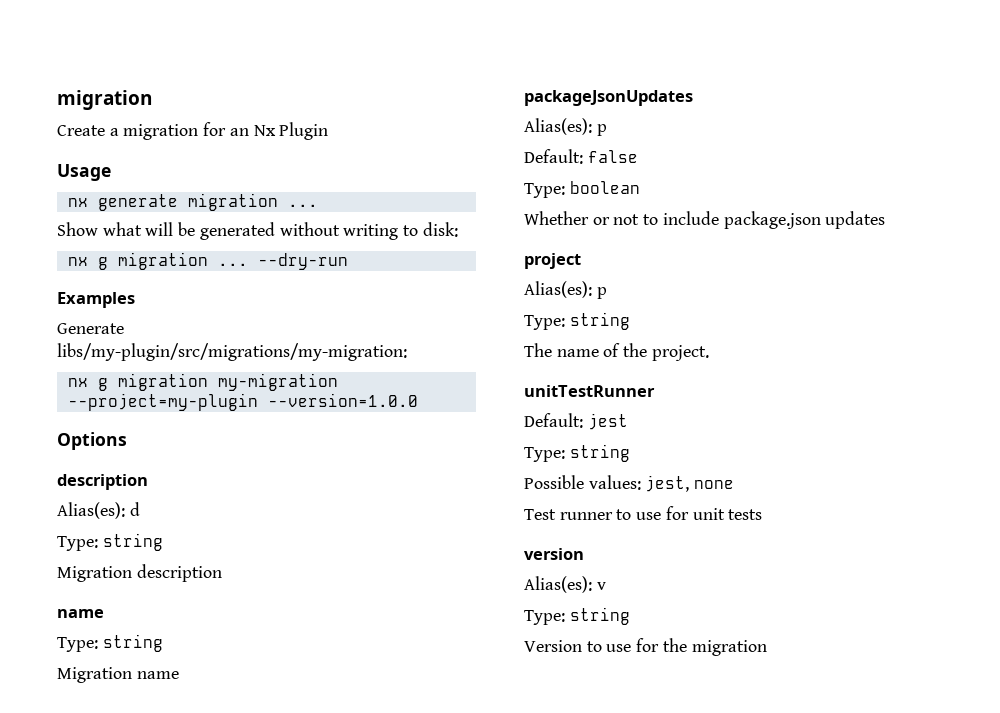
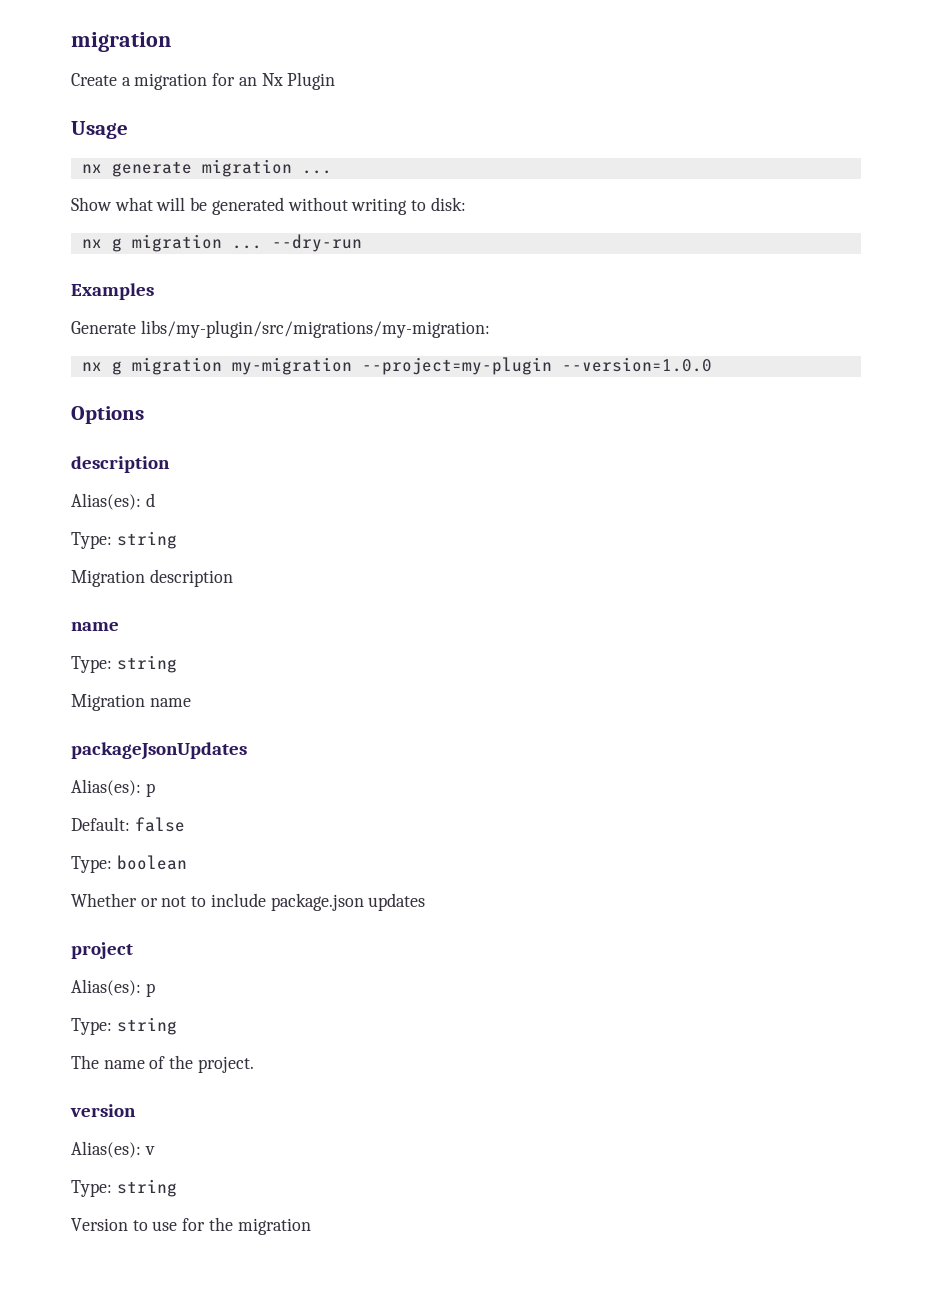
[524,385,655,397] [524,413,628,430] [524,444,630,462] [524,475,735,492] [524,506,763,520] // unitTestRunner // Default: jest // Type: string // Possible values: jest, none // Test runner to use for unit tests -> (254, 1064) none

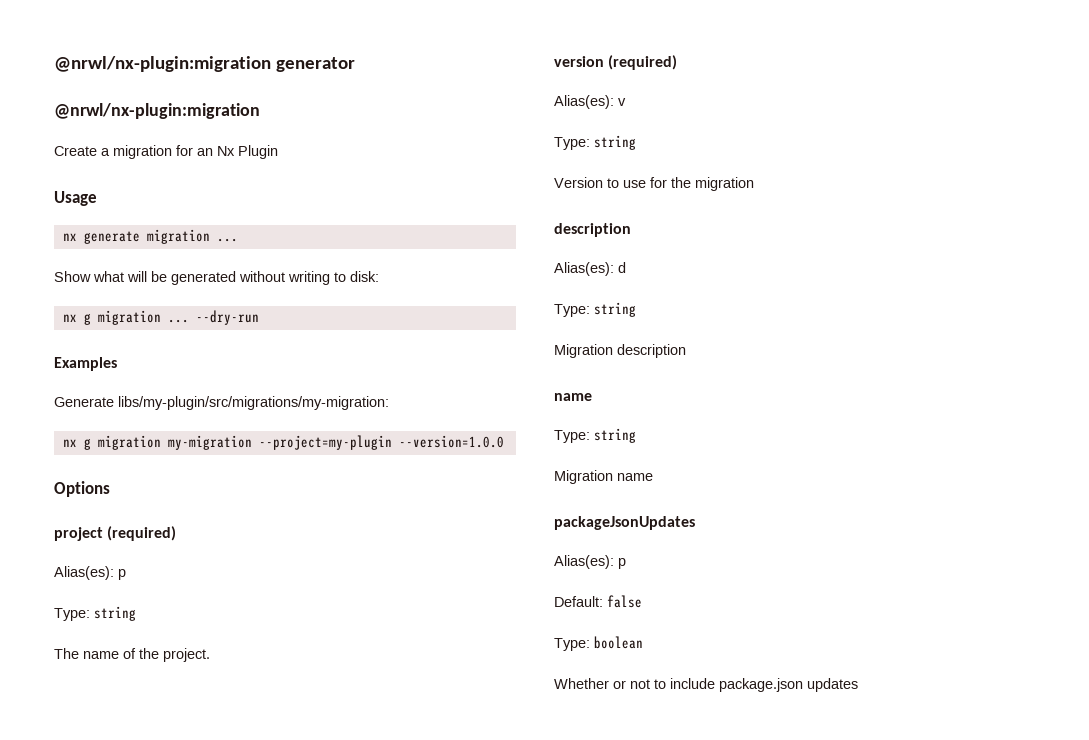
[71,32,171,52] migration -> [54,56,355,72] [54,103,260,119] @nrwl/nx-plugin:migration generator // @nrwl/nx-plugin:migration
(144, 415) none -> [54,526,177,541] [54,566,126,580] [54,606,136,621] [54,648,210,662] [554,55,678,70] [554,95,626,109] [554,135,636,150] [554,177,754,191] // project (required) // Alias(es): p // Type: string // The name of the project. // version (required) // Alias(es): v // Type: string // Version to use for the migration
[71,942,133,959] [71,979,155,997] [71,1017,177,1035] [71,1055,254,1073] [70,1104,136,1117] [71,1141,155,1158] [71,1179,177,1197] [71,1217,311,1235] // project // Alias(es): p // Type: string // The name of the project. // version // Alias(es): v // Type: string // Version to use for the migration -> (858, 685) none

